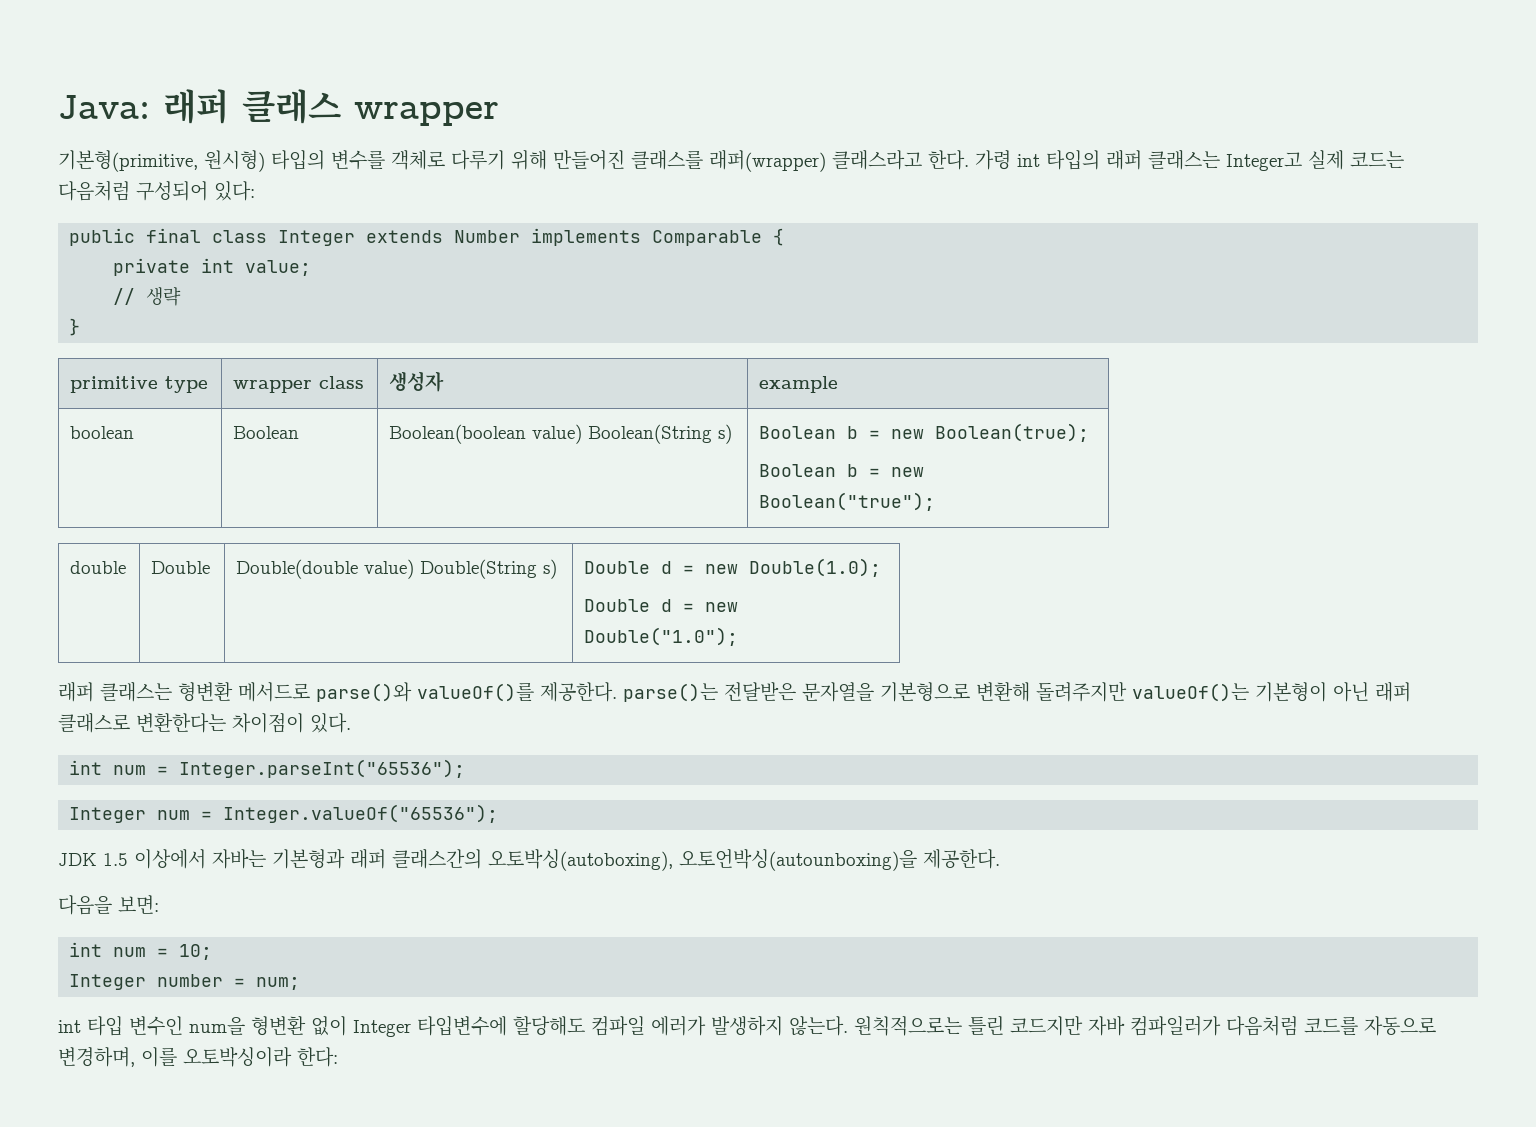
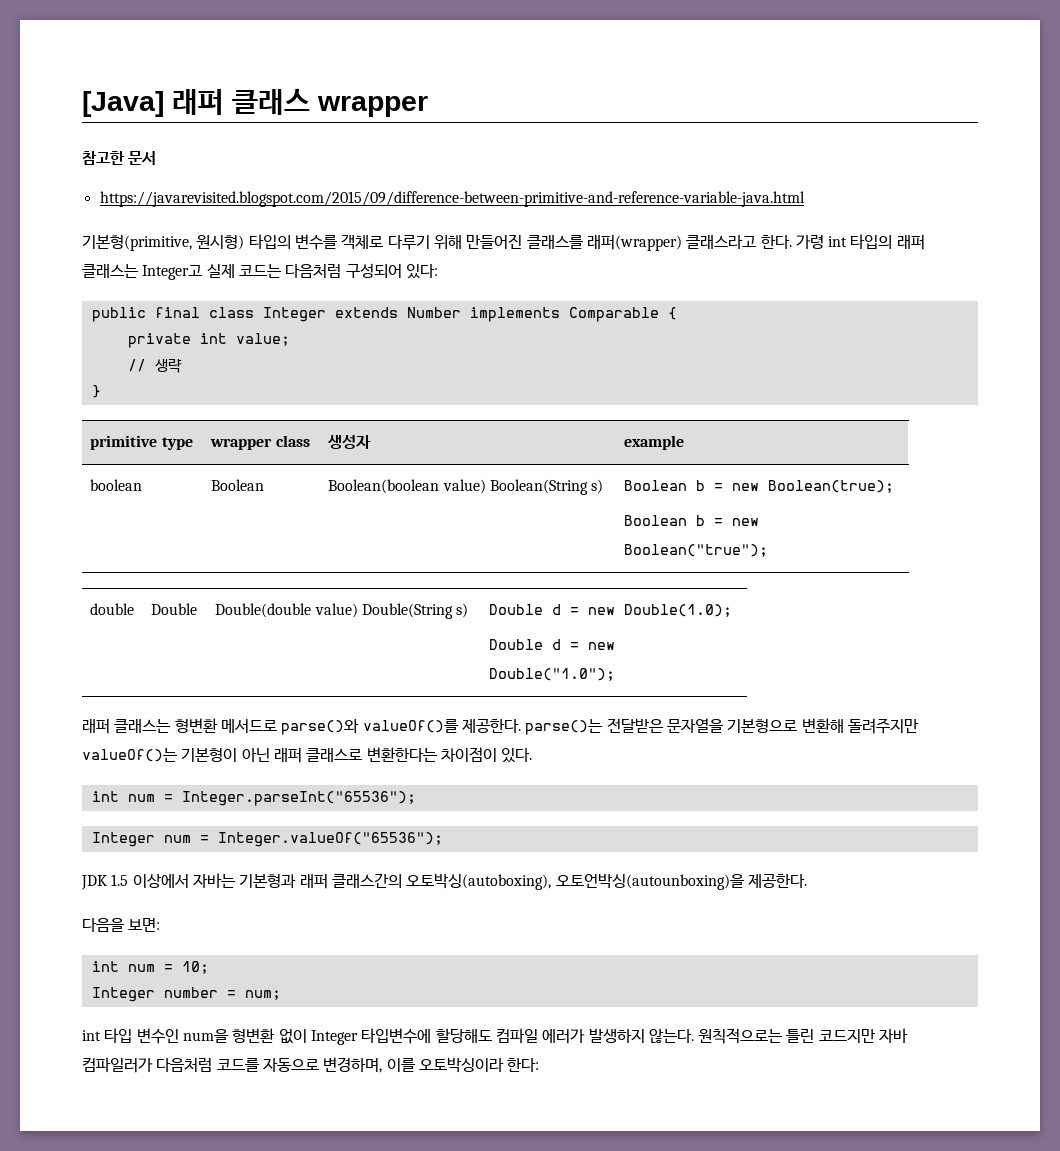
[58,95,150,119] Java: -> [82,91,164,117] [Java]
(499, 114) none -> [82,151,157,165] [99,191,805,207] // 참고한 문서 // https://javarevisited.blogspot.com/2015/09/difference-between-primitive-and-reference-variable-java.html

